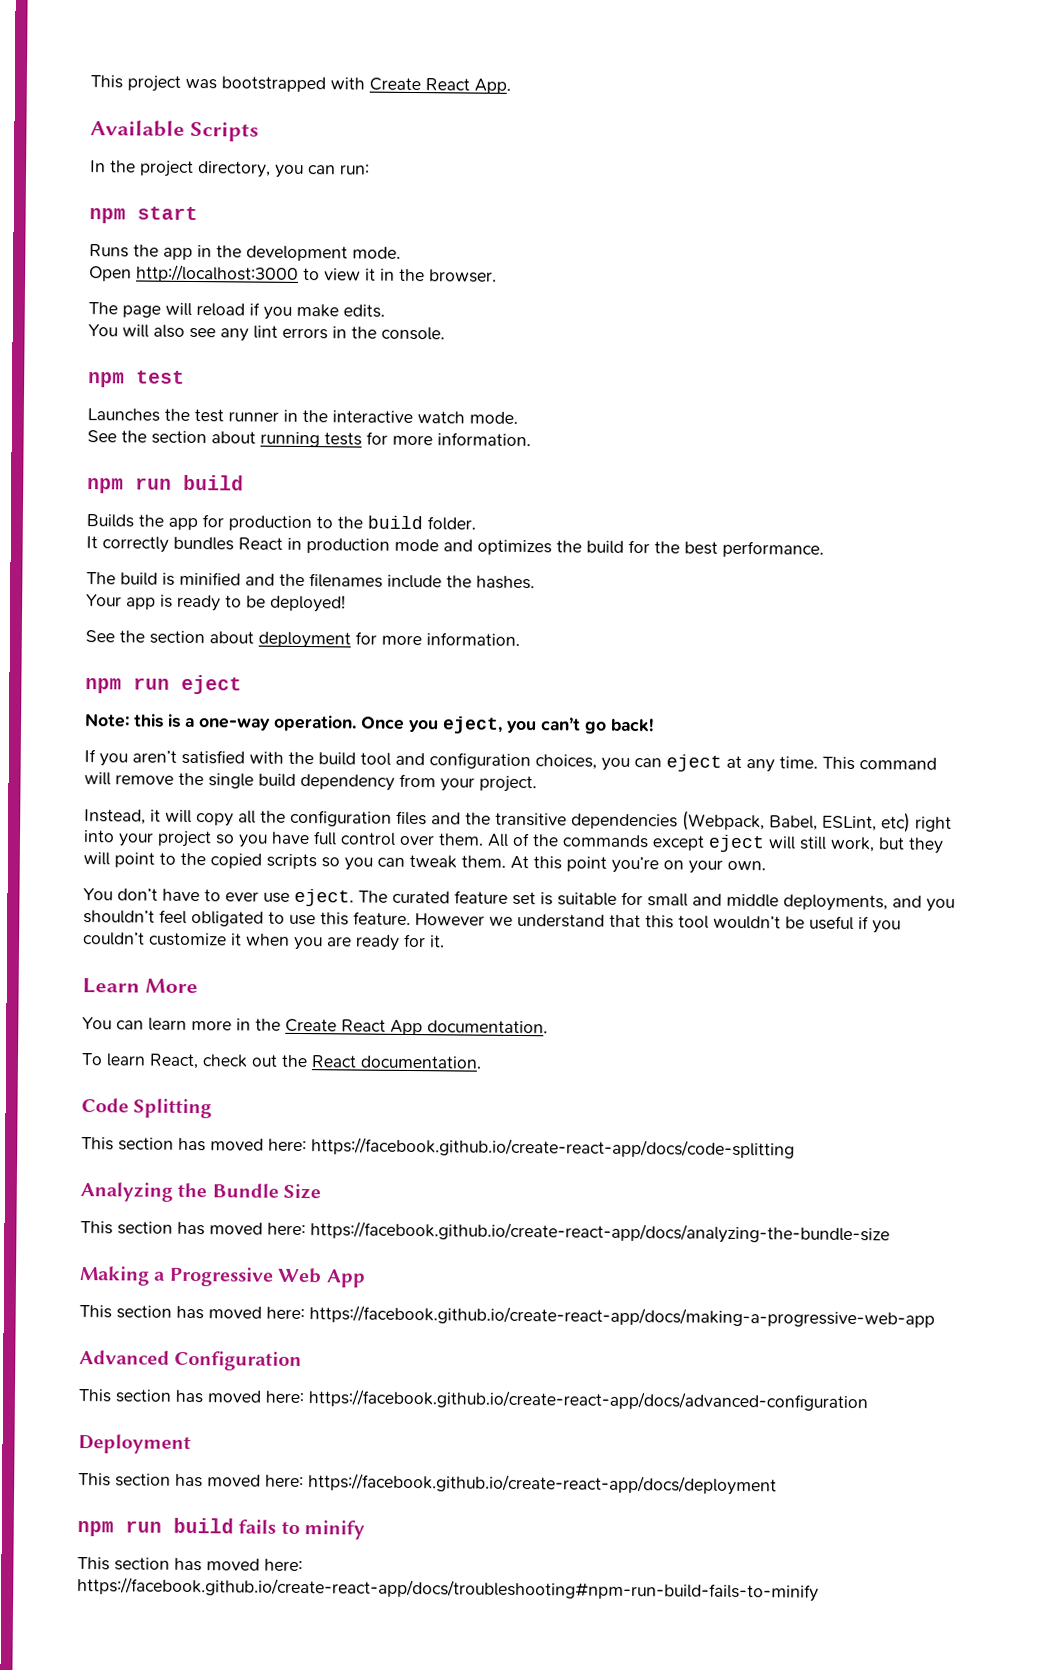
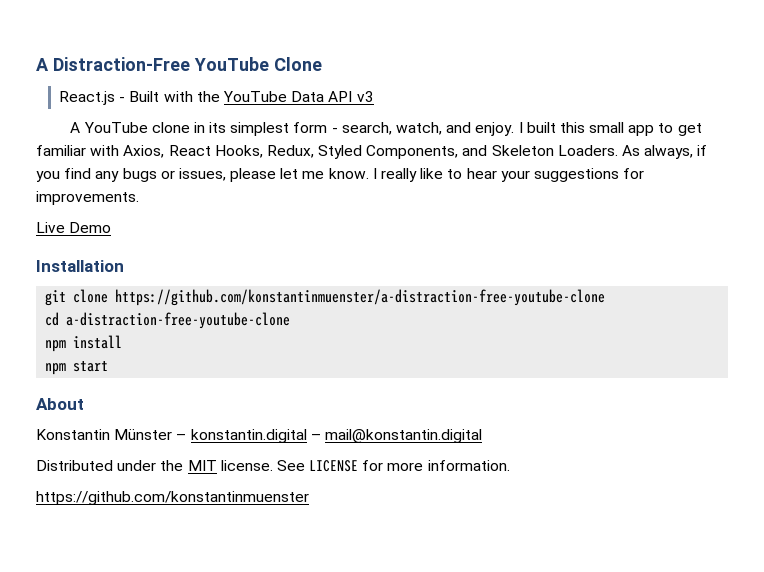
[90,75,511,94] [90,120,259,142] [90,160,370,178] [89,206,198,224] [89,244,401,262] [89,264,497,283] [88,302,385,320] [88,324,445,342] [88,370,185,388] [87,408,518,424] [87,430,531,448] [87,474,244,494] [86,514,476,532] [86,536,824,558] [86,571,535,590] [86,594,346,613] [85,630,520,649] [85,674,242,695] [85,713,654,734] [84,749,937,773] [84,772,537,793] [84,809,952,833] [83,830,944,854] [83,852,766,874] [83,888,955,912] [83,909,901,934] [83,932,445,951] [82,978,198,994] [82,1017,548,1036] [81,1053,482,1070] [81,1098,213,1119] [81,1137,795,1159] [80,1182,322,1202] [80,1221,890,1245] [79,1266,366,1288] [79,1305,935,1328] [79,1350,303,1372] [78,1389,868,1412] [78,1434,191,1455] [78,1473,777,1496] [77,1517,366,1540] [77,1557,303,1572] [77,1577,819,1602] This project was bootstrapped with Create React App. // Available Scripts // In the project directory, you can run: // npm start // Runs the app in the development mode. // Open http://localhost:3000 to view it in the browser. // The page will reload if you make edits. // You will also see any lint errors in the console. // npm test // Launches the test runner in the interactive watch mode. // See the section about running tests for more information. // npm run build // Builds the app for production to the build folder. // It correctly bundles React in production mode and optimizes the build for the best performance. // The build is minified and the filenames include the hashes. // Your app is ready to be deployed! // See the section about deployment for more information. // npm run eject // Note: this is a one-way operation. Once you eject, you can’t go back! // If you aren’t satisfied with the build tool and configuration choices, you can eject at any time. This command will remove the single build dependency from your project. // Instead, it will copy all the configuration files and the transitive dependencies (Webpack, Babel, ESLint, etc) right into your project so you have full control over them. All of the commands except eject will still work, but they will point to the copied scripts so you can tweak them. At this point you’re on your own. // You don’t have to ever use eject. The curated feature set is suitable for small and middle deployments, and you shouldn’t feel obligated to use this feature. However we understand that this tool wouldn’t be useful if you couldn’t customize it when you are ready for it. // Learn More // You can learn more in the Create React App documentation. // To learn React, check out the React documentation. // Code Splitting // This section has moved here: https://facebook.github.io/create-react-app/docs/code-splitting // Analyzing the Bundle Size // This section has moved here: https://facebook.github.io/create-react-app/docs/analyzing-the-bundle-size // Making a Progressive Web App // This section has moved here: https://facebook.github.io/create-react-app/docs/making-a-progressive-web-app // Advanced Configuration // This section has moved here: https://facebook.github.io/create-react-app/docs/advanced-configuration // Deployment // This section has moved here: https://facebook.github.io/create-react-app/docs/deployment // npm run build fails to minify // This section has moved here: https://facebook.github.io/create-react-app/docs/troubleshooting#npm-run-build-fails-to-minify -> [36,57,322,71] [59,91,374,105] [70,122,702,136] [36,145,708,159] [36,168,645,182] [36,191,139,205] [36,222,112,233] [36,260,124,272] [45,289,606,306] [45,312,291,329] [45,335,123,352] [45,361,109,375] [36,398,84,410] [36,429,482,443] [36,460,510,472] [36,491,309,505] A Distraction-Free YouTube Clone // React.js - Built with the YouTube Data API v3 // A YouTube clone in its simplest form - search, watch, and enjoy. I built this small app to get familiar with Axios, React Hooks, Redux, Styled Components, and Skeleton Loaders. As always, if you find any bugs or issues, please let me know. I really like to hear your suggestions for improvements. // Live Demo // Installation // git clone https://github.com/konstantinmuenster/a-distraction-free-youtube-clone // cd a-distraction-free-youtube-clone // npm install // npm start // About // Konstantin Münster – konstantin.digital – mail@konstantin.digital // Distributed under the MIT license. See LICENSE for more information. // https://github.com/konstantinmuenster

